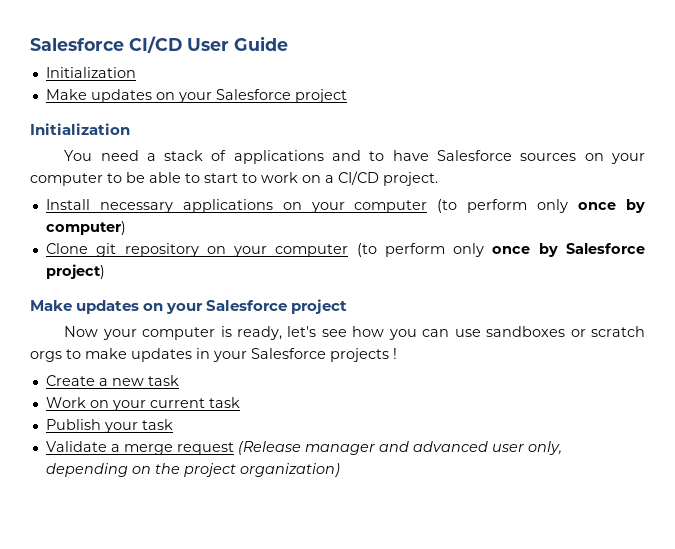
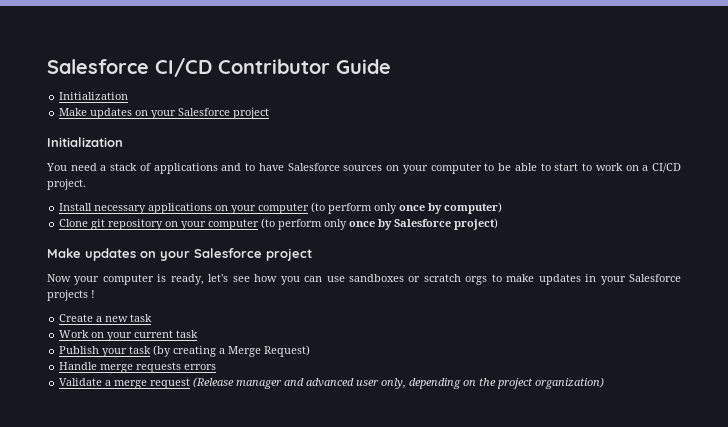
[187,38,229,51] User -> [218,59,330,74] Contributor
(173, 424) none -> [153,345,311,357] [59,362,217,373] (by creating a Merge Request) // Handle merge requests errors

